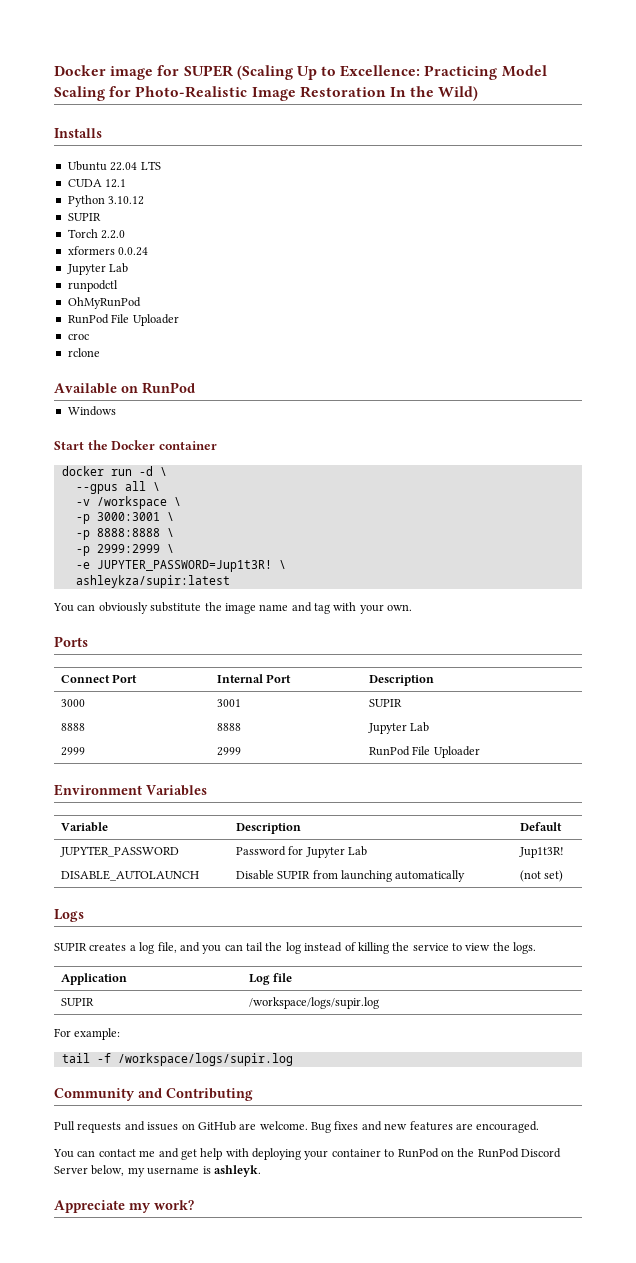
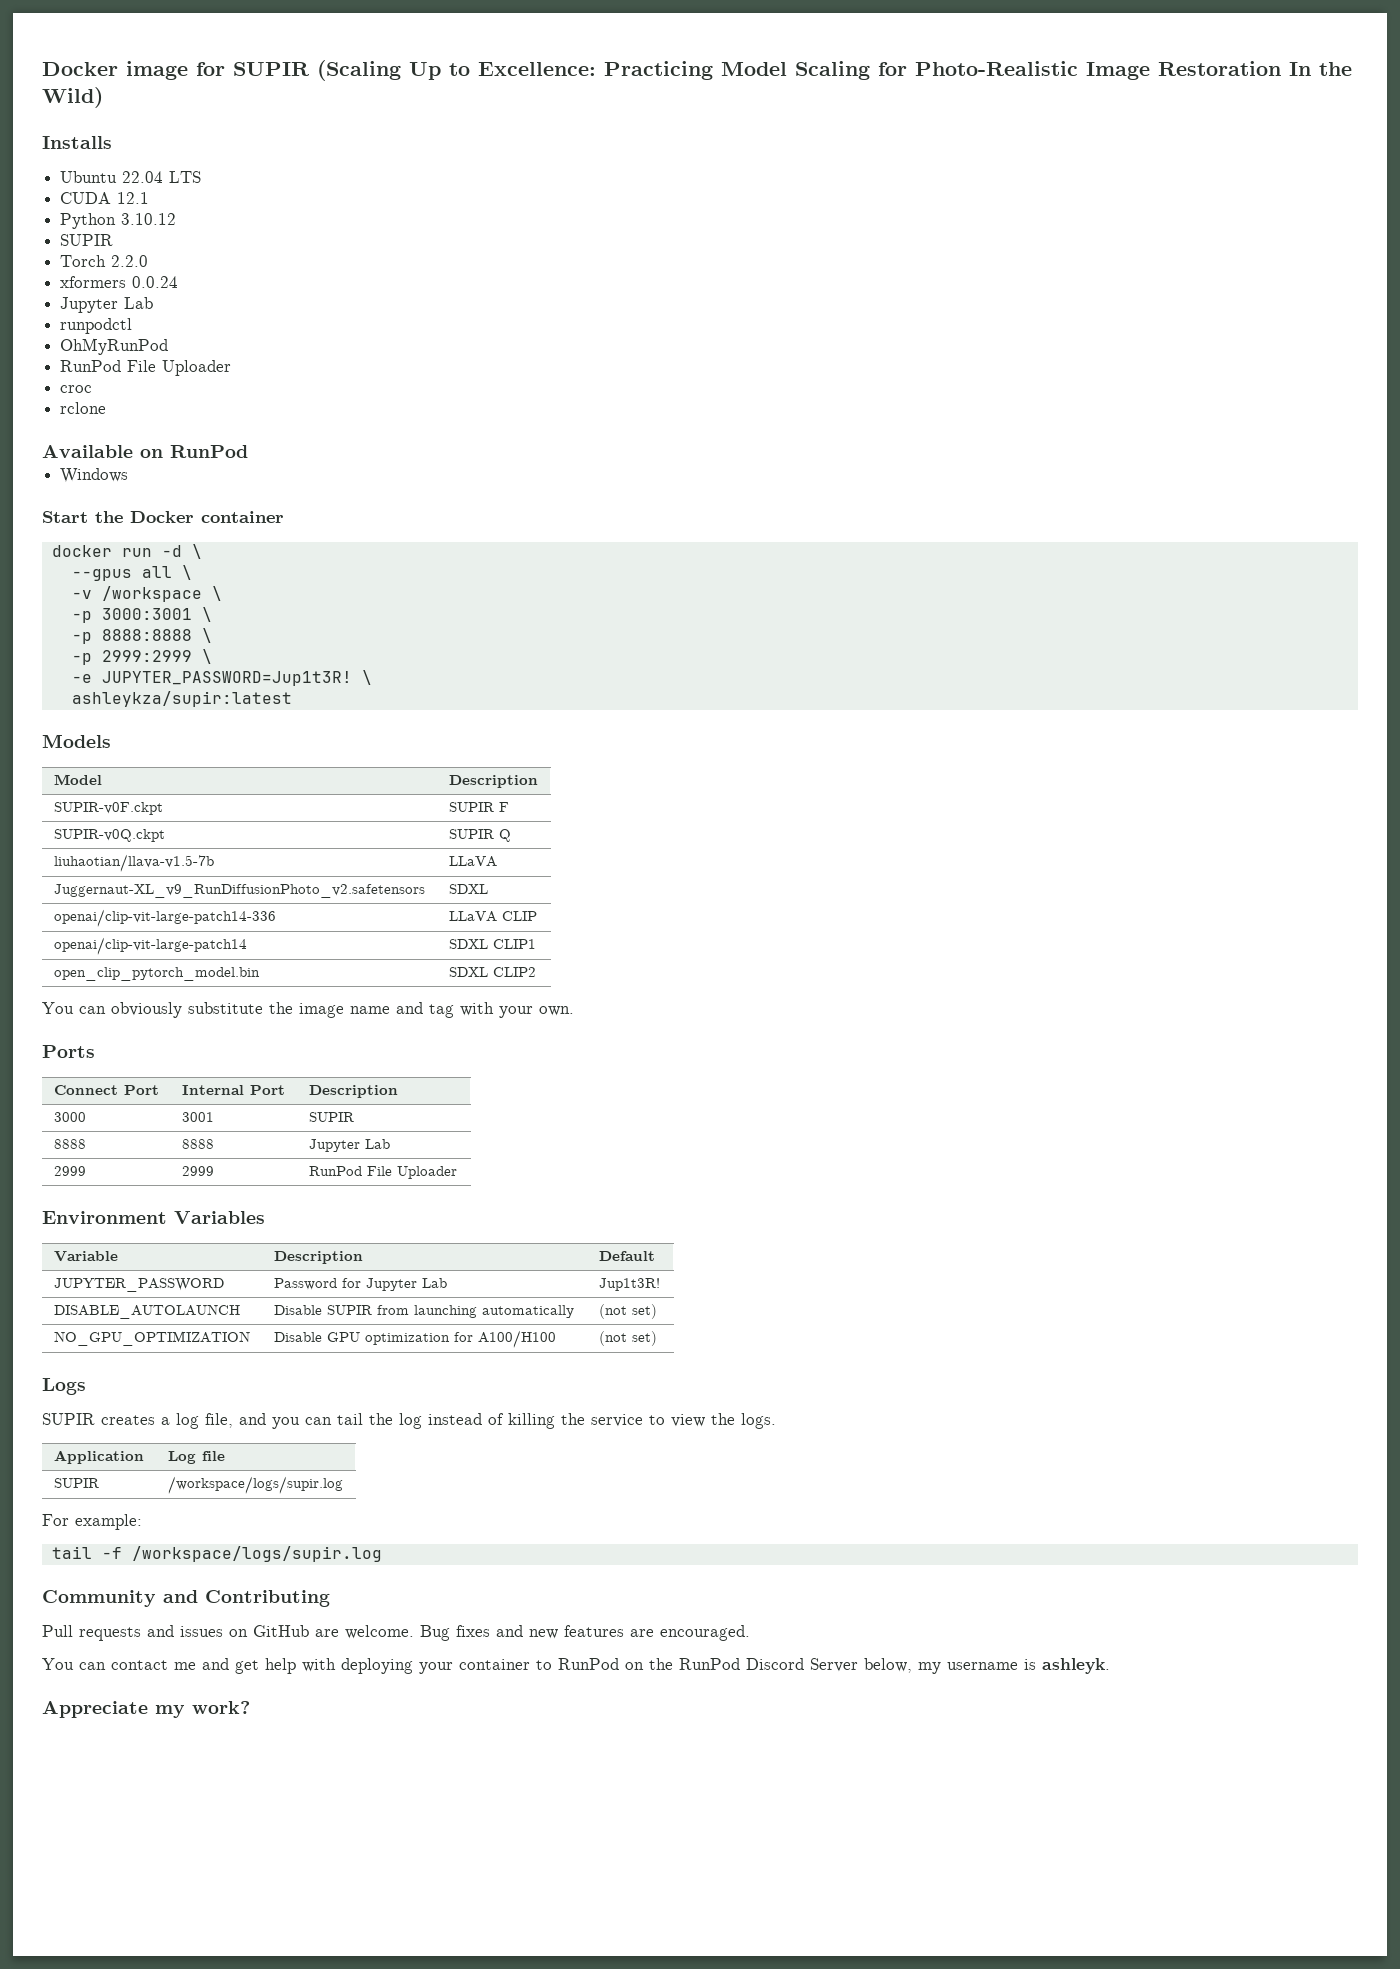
[183,65,233,77] SUPER -> [233,62,310,76] SUPIR
(230, 581) none -> [42,734,111,748] [53,774,102,785] [448,775,538,788] [53,802,163,815] [448,802,509,812] [53,829,165,842] [448,829,511,842] [53,854,214,872] [448,856,497,867] [53,884,425,898] [448,884,488,894] [53,909,276,927] [448,911,537,922] [53,937,247,955] [448,939,536,949] [53,967,260,981] [448,967,536,977] // Models // Model | Description // SUPIR-v0F.ckpt | SUPIR F // SUPIR-v0Q.ckpt | SUPIR Q // liuhaotian/llava-v1.5-7b | LLaVA // Juggernaut-XL_v9_RunDiffusionPhoto_v2.safetensors | SDXL // openai/clip-vit-large-patch14-336 | LLaVA CLIP // openai/clip-vit-large-patch14 | SDXL CLIP1 // open_clip_pytorch_model.bin | SDXL CLIP2
(564, 876) none -> [53,1331,250,1346] [273,1330,556,1348] [598,1331,657,1346] // NO_GPU_OPTIMIZATION | Disable GPU optimization for A100/H100 | (not set)

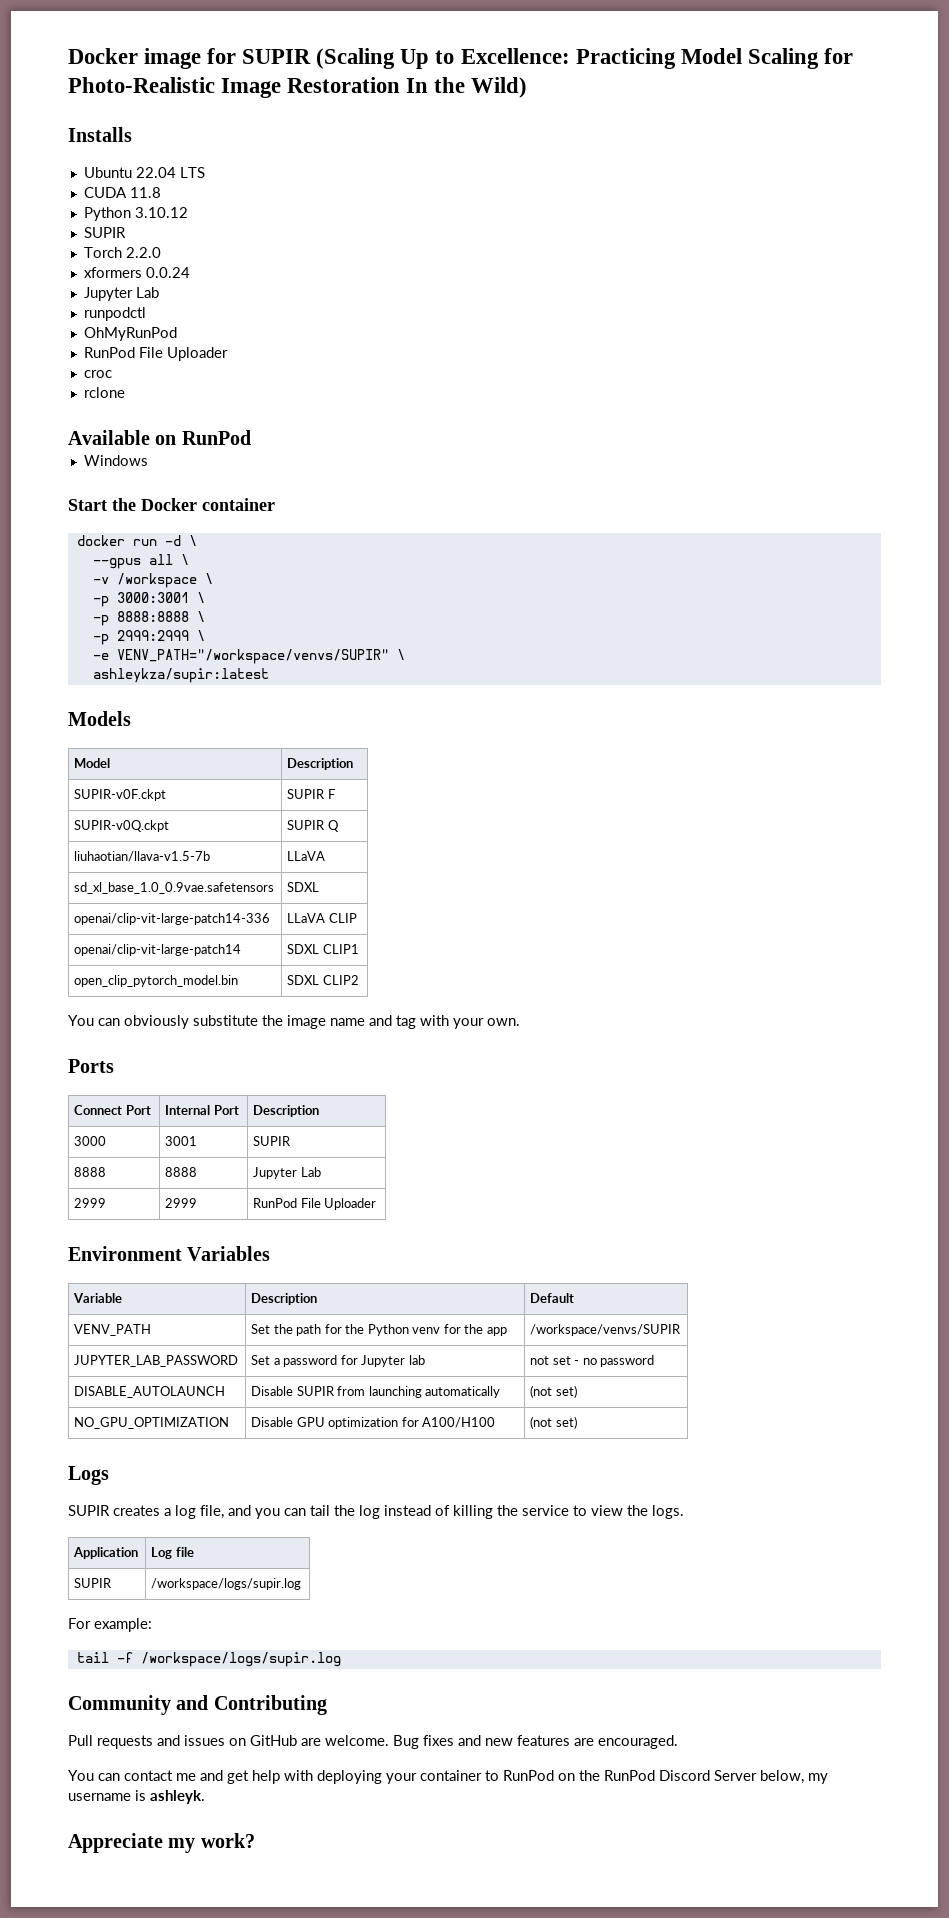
[117,192,150,204] 12.1 -> [129,187,161,198] 11.8
[101,671,352,686] JUPYTER_PASSWORD=Jup1t3R! -> [116,649,389,664] VENV_PATH="/workspace/venvs/SUPIR"
[53,884,425,898] Juggernaut-XL_v9_RunDiffusionPhoto_v2.safetensors -> [74,882,275,894] sd_xl_base_1.0_0.9vae.safetensors
[53,1278,224,1292] [273,1278,447,1291] [598,1278,660,1291] JUPYTER_PASSWORD | Password for Jupyter Lab | Jup1t3R! -> [74,1324,152,1336] [251,1324,507,1336] [530,1324,682,1336] [74,1355,239,1367] [251,1355,425,1367] [530,1355,655,1367] VENV_PATH | Set the path for the Python venv for the app | /workspace/venvs/SUPIR // JUPYTER_LAB_PASSWORD | Set a password for Jupyter lab | not set - no password

